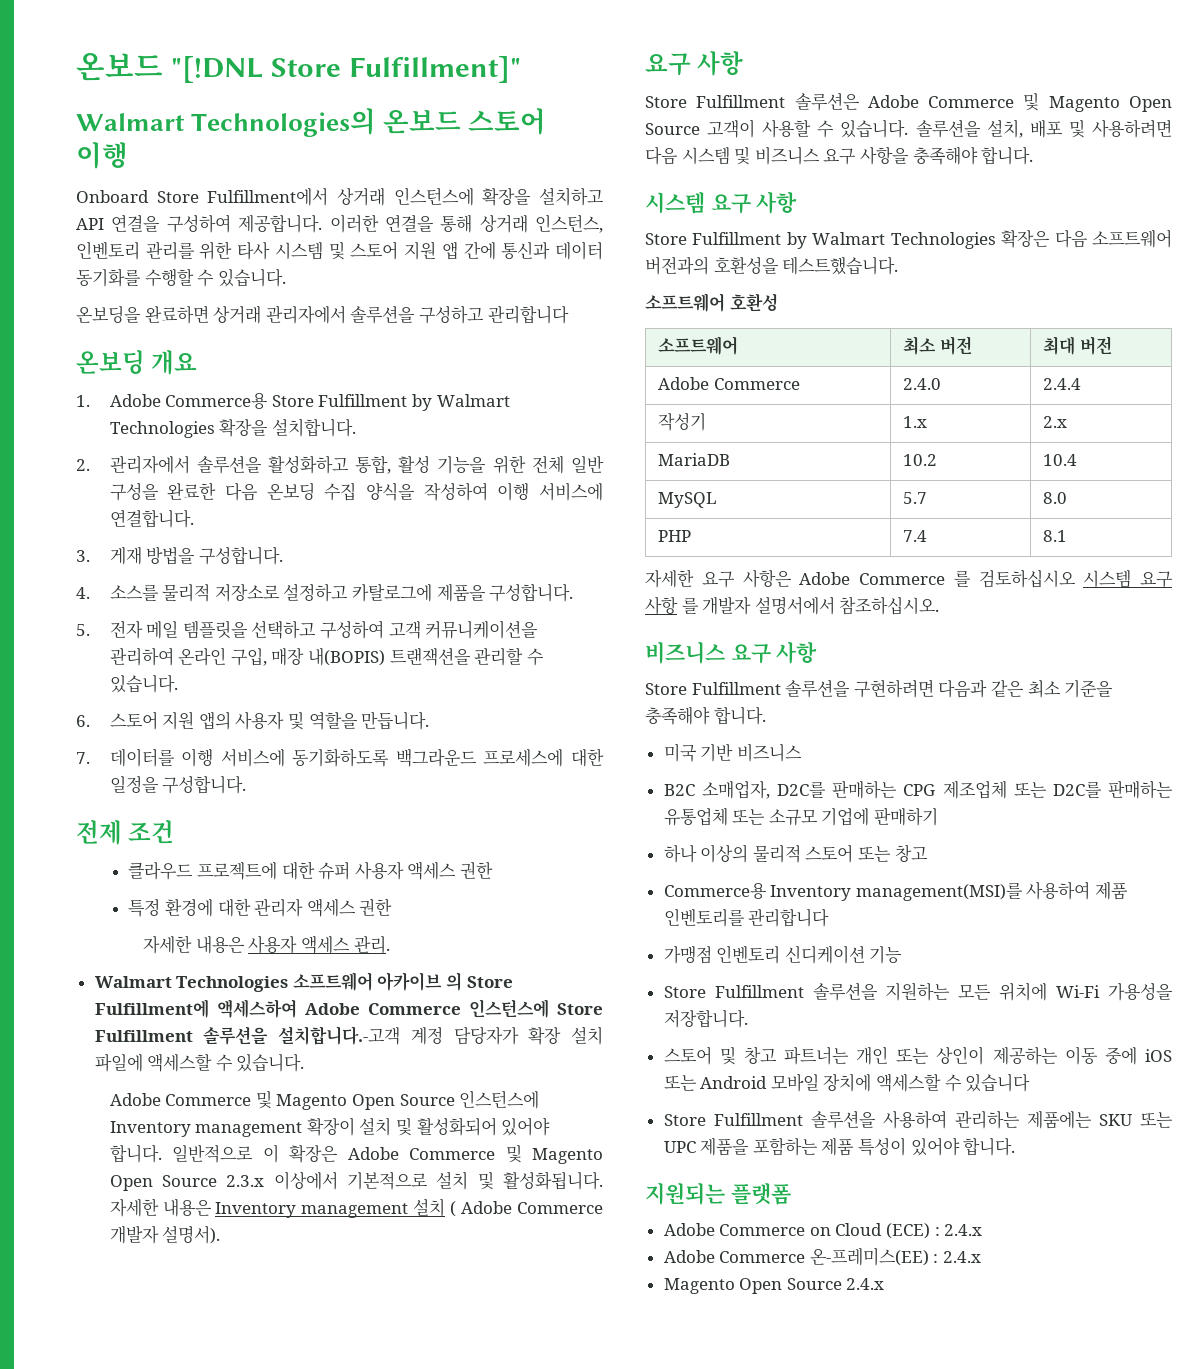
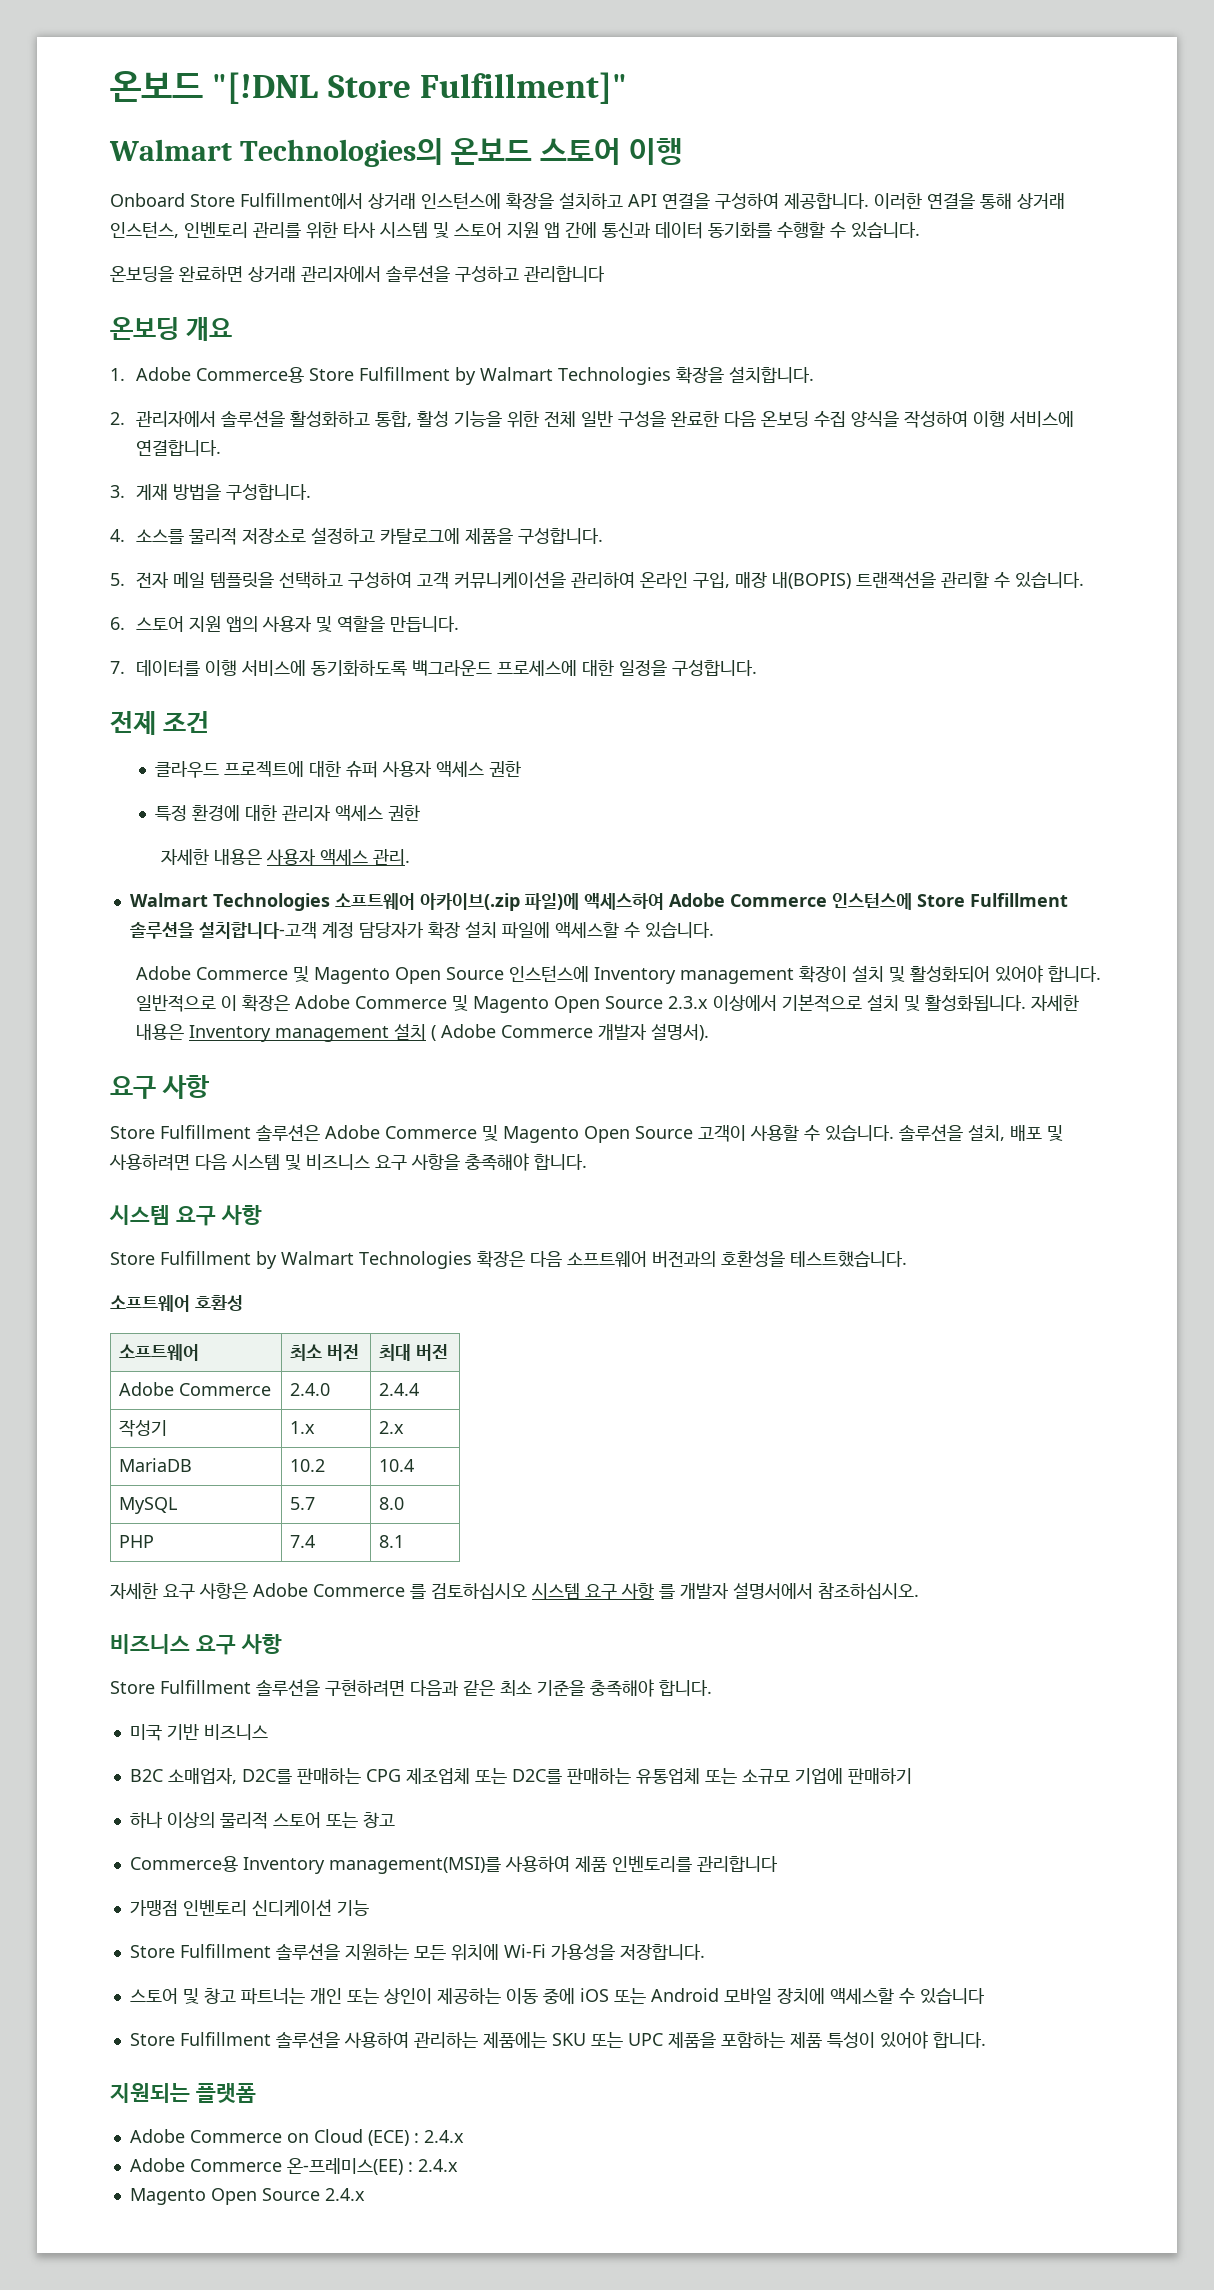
[377,972,513,991] [94,999,209,1018] 아카이브 의 Store Fulfillment에 -> [419,893,579,911] 아카이브(.zip 파일)에
[278,1026,401,1045] 설치합니다.-고객 -> [198,922,317,939] 설치합니다-고객

